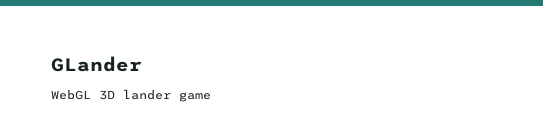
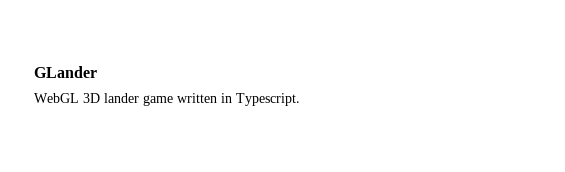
(211, 97) none -> [177,93,300,106] written in Typescript.

